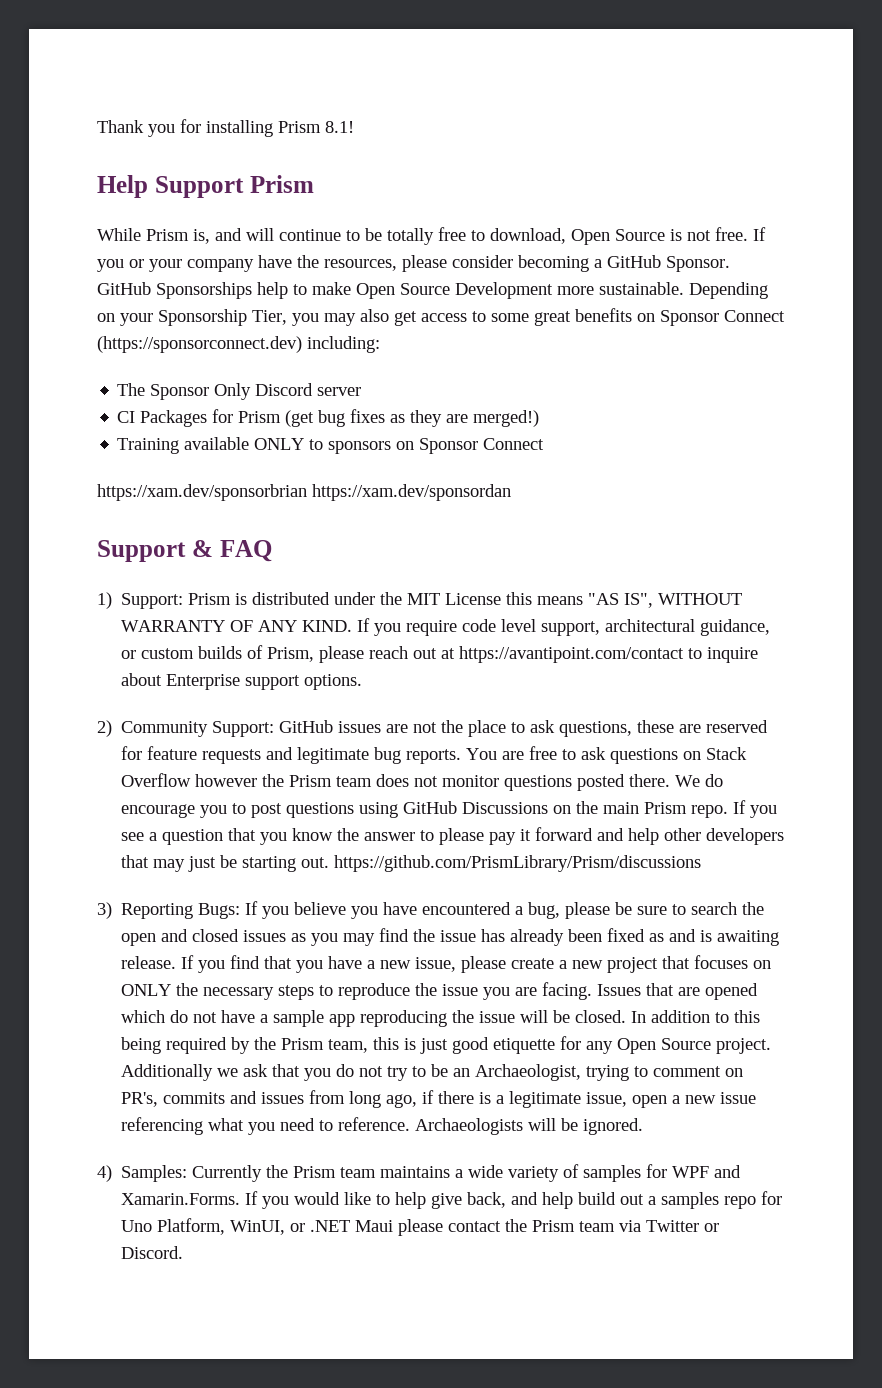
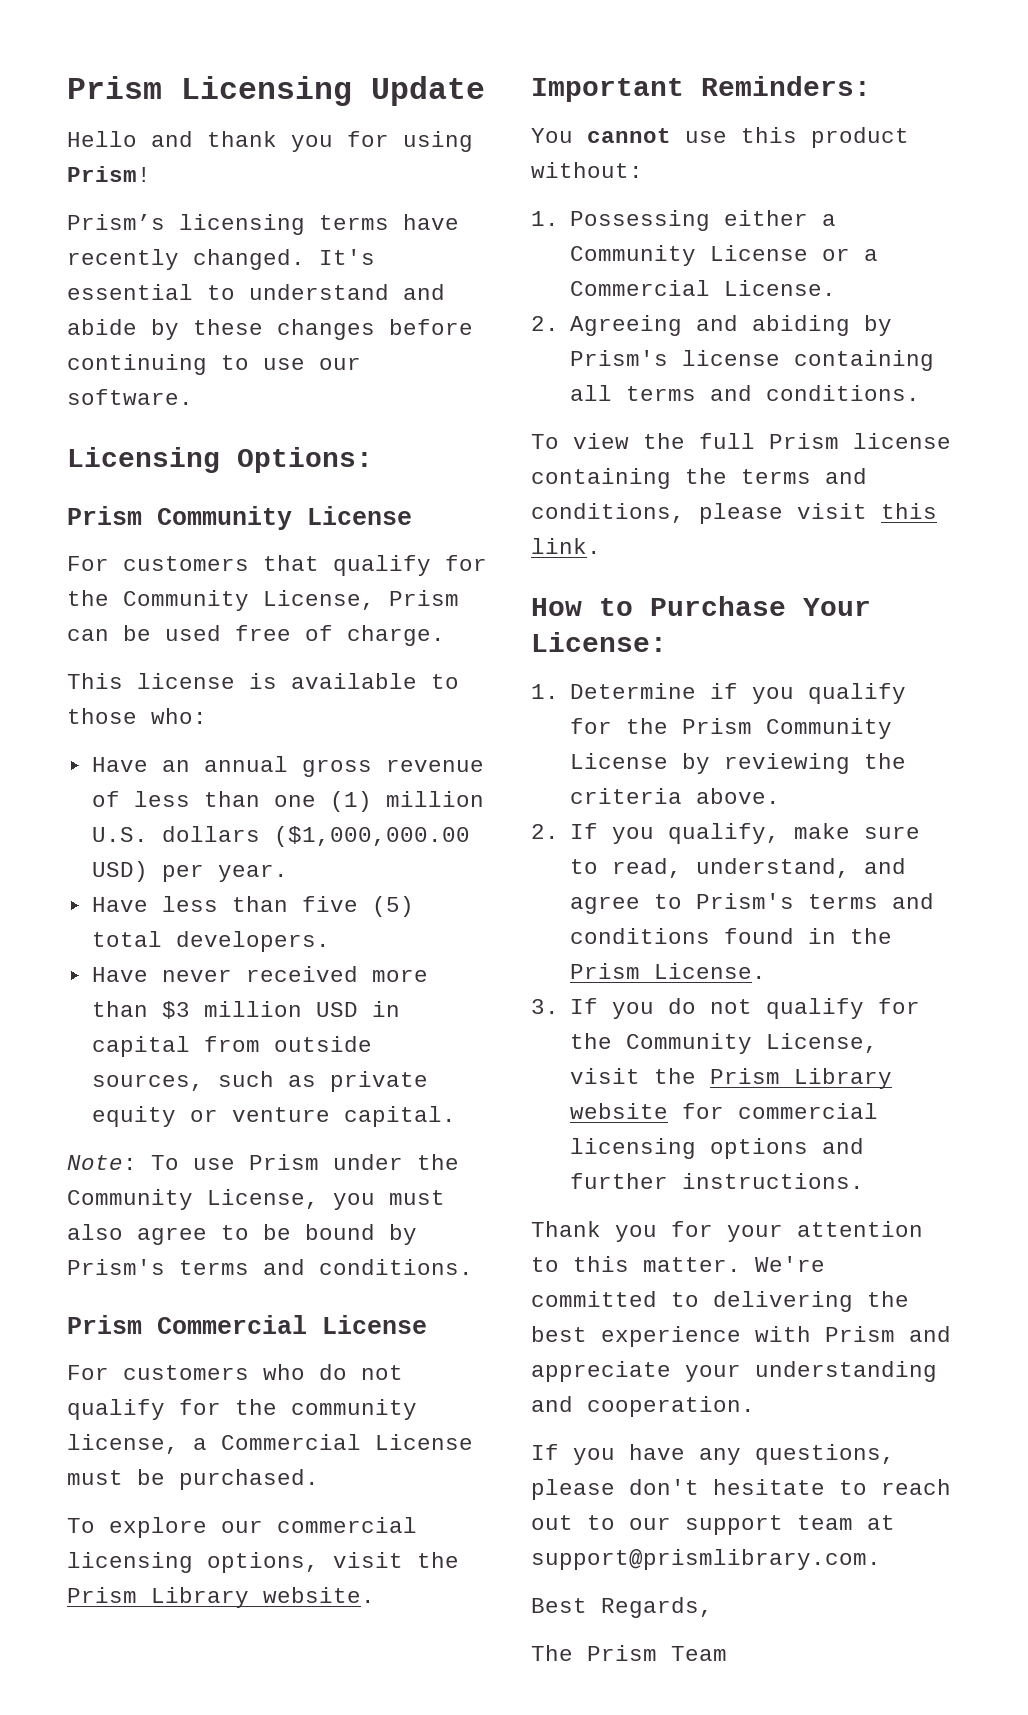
[97,119,354,137] [97,175,314,198] [97,227,766,245] [97,255,730,272] [97,282,768,299] [97,308,785,326] [97,336,380,353] [117,383,362,400] [117,409,540,427] [117,437,545,454] [97,484,511,501] [97,540,272,562] [97,592,743,609] [121,618,771,636] [121,645,759,663] [121,673,363,690] [97,720,769,737] [121,746,748,764] [121,773,724,791] [121,800,778,818] [121,827,785,845] [121,855,702,872] [97,901,765,919] [121,928,780,946] [121,955,772,973] [121,982,759,1000] [121,1010,761,1027] [121,1036,772,1054] [121,1064,744,1081] [121,1090,757,1108] [121,1117,644,1135] [97,1164,742,1182] [121,1191,783,1209] [121,1218,720,1236] [121,1246,184,1259] Thank you for installing Prism 8.1! // Help Support Prism // While Prism is, and will continue to be totally free to download, Open Source is not free. If you or your company have the resources, please consider becoming a GitHub Sponsor. GitHub Sponsorships help to make Open Source Development more sustainable. Depending on your Sponsorship Tier, you may also get access to some great benefits on Sponsor Connect (https://sponsorconnect.dev) including: // The Sponsor Only Discord server // CI Packages for Prism (get bug fixes as they are merged!) // Training available ONLY to sponsors on Sponsor Connect // https://xam.dev/sponsorbrian https://xam.dev/sponsordan // Support & FAQ // 1) Support: Prism is distributed under the MIT License this means "AS IS", WITHOUT WARRANTY OF ANY KIND. If you require code level support, architectural guidance, or custom builds of Prism, please reach out at https://avantipoint.com/contact to inquire about Enterprise support options. // 2) Community Support: GitHub issues are not the place to ask questions, these are reserved for feature requests and legitimate bug reports. You are free to ask questions on Stack Overflow however the Prism team does not monitor questions posted there. We do encourage you to post questions using GitHub Discussions on the main Prism repo. If you see a question that you know the answer to please pay it forward and help other developers that may just be starting out. https://github.com/PrismLibrary/Prism/discussions // 3) Reporting Bugs: If you believe you have encountered a bug, please be sure to search the open and closed issues as you may find the issue has already been fixed as and is awaiting release. If you find that you have a new issue, please create a new project that focuses on ONLY the necessary steps to reproduce the issue you are facing. Issues that are opened which do not have a sample app reproducing the issue will be closed. In addition to this being required by the Prism team, this is just good etiquette for any Open Source project. Additionally we ask that you do not try to be an Archaeologist, trying to comment on PR's, commits and issues from long ago, if there is a legitimate issue, open a new issue referencing what you need to reference. Archaeologists will be ignored. // 4) Samples: Currently the Prism team maintains a wide variety of samples for WPF and Xamarin.Forms. If you would like to help give back, and help build out a samples repo for Uno Platform, WinUI, or .NET Maui please contact the Prism team via Twitter or Discord. -> [67,76,485,106] [67,131,473,152] [67,166,151,182] [67,214,459,235] [67,249,375,270] [67,284,445,300] [67,319,473,340] [67,354,361,375] [67,389,193,405] [67,447,373,473] [67,506,412,530] [67,555,487,576] [67,590,459,611] [67,625,445,646] [67,673,459,689] [67,708,207,724] [91,756,484,777] [91,791,484,812] [91,826,470,847] [91,861,288,882] [91,896,414,917] [91,931,330,952] [91,966,428,982] [91,1001,400,1019] [91,1036,372,1057] [91,1071,428,1092] [91,1106,456,1127] [67,1154,459,1170] [67,1189,445,1210] [67,1224,417,1245] [67,1259,473,1275] [67,1315,427,1334] [67,1364,403,1380] [67,1399,417,1420] [67,1434,473,1454] [67,1469,319,1490] [67,1517,417,1538] [67,1552,459,1573] [67,1587,375,1608] [531,76,871,102] [531,127,909,148] [531,162,643,178] [531,210,837,231] [570,245,879,266] [570,280,837,296] [531,315,893,336] [570,350,935,371] [570,385,921,401] [531,433,951,449] [531,468,867,489] [531,503,937,524] [531,538,601,554] [531,596,871,616] [531,632,667,652] [531,683,907,704] [570,718,893,739] [570,753,907,774] [570,788,781,804] [531,823,921,844] [570,858,907,878] [570,893,935,914] [570,928,893,944] [570,963,767,979] [531,998,921,1019] [570,1033,879,1054] [570,1068,893,1089] [570,1103,879,1119] [570,1138,865,1159] [570,1173,865,1189] [531,1221,923,1242] [531,1256,825,1272] [531,1291,909,1312] [531,1326,951,1347] [531,1361,937,1382] [531,1396,755,1417] [531,1444,895,1465] [531,1479,951,1500] [531,1515,895,1535] [531,1549,881,1570] [531,1597,713,1618] [531,1645,727,1661] Prism Licensing Update // Hello and thank you for using Prism! // Prism’s licensing terms have recently changed. It's essential to understand and abide by these changes before continuing to use our software. // Licensing Options: // Prism Community License // For customers that qualify for the Community License, Prism can be used free of charge. // This license is available to those who: // Have an annual gross revenue of less than one (1) million U.S. dollars ($1,000,000.00 USD) per year. // Have less than five (5) total developers. // Have never received more than $3 million USD in capital from outside sources, such as private equity or venture capital. // Note: To use Prism under the Community License, you must also agree to be bound by Prism's terms and conditions. // Prism Commercial License // For customers who do not qualify for the community license, a Commercial License must be purchased. // To explore our commercial licensing options, visit the Prism Library website. // Important Reminders: // You cannot use this product without: // 1. Possessing either a Community License or a Commercial License. // 2. Agreeing and abiding by Prism's license containing all terms and conditions. // To view the full Prism license containing the terms and conditions, please visit this link. // How to Purchase Your License: // 1. Determine if you qualify for the Prism Community License by reviewing the criteria above. // 2. If you qualify, make sure to read, understand, and agree to Prism's terms and conditions found in the Prism License. // 3. If you do not qualify for the Community License, visit the Prism Library website for commercial licensing options and further instructions. // Thank you for your attention to this matter. We're committed to delivering the best experience with Prism and appreciate your understanding and cooperation. // If you have any questions, please don't hesitate to reach out to our support team at support@prismlibrary.com. // Best Regards, // The Prism Team

